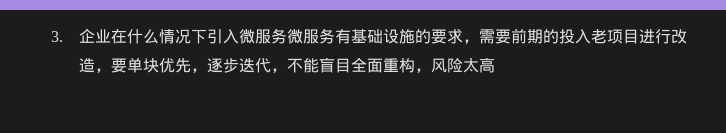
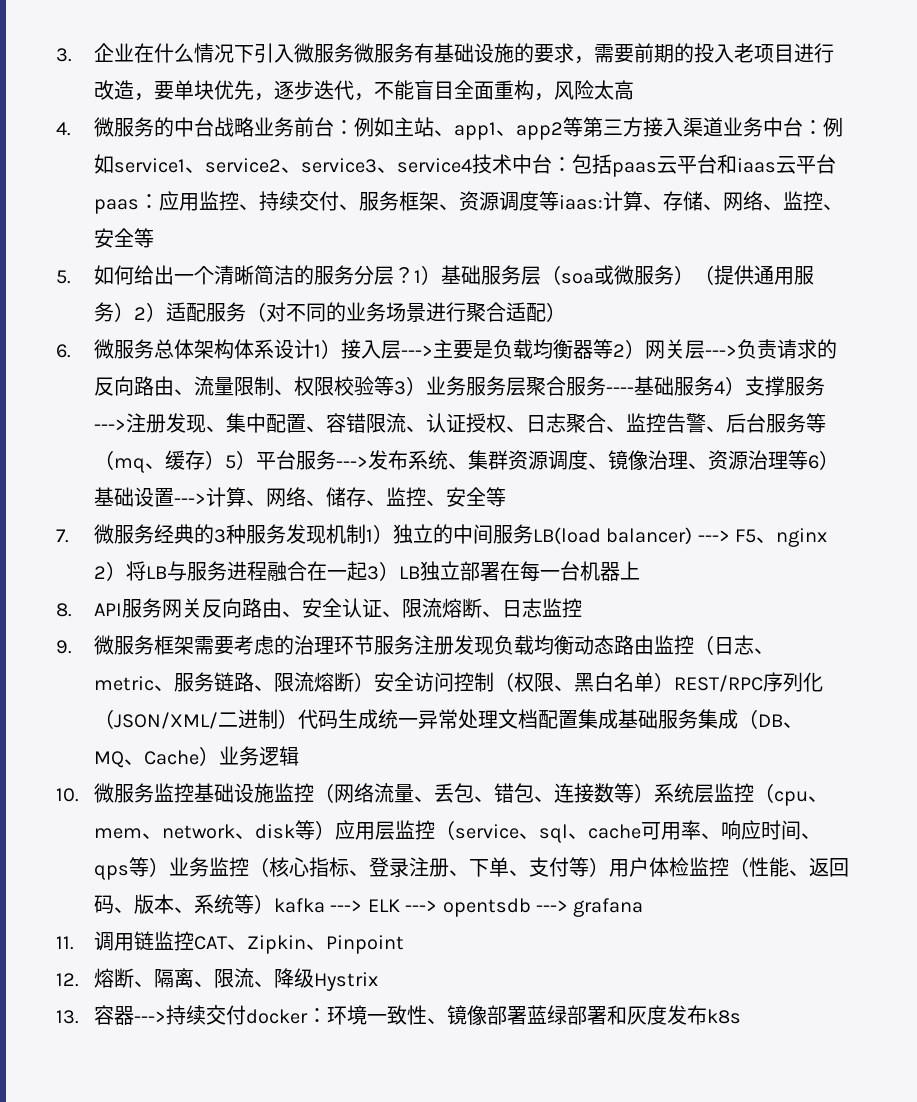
(496, 65) none -> [56,117,843,140] [93,154,836,177] [93,191,843,214] [93,228,154,248] [56,265,814,285] [93,302,566,322] [56,339,837,359] [93,376,825,396] [93,413,826,433] [93,450,839,473] [93,487,506,507] [56,524,828,547] [93,561,640,582] [56,598,582,618] [56,635,774,655] [93,672,823,692] [93,709,803,729] [93,746,299,768] [56,783,828,806] [93,820,821,843] [93,857,849,880] [93,894,644,917] [56,931,404,954] [56,968,378,991] [56,1005,741,1025] // 4.微服务的中台战略业务前台：例如主站、app1、app2等第三方接入渠道业务中台：例如service1、service2、service3、service4技术中台：包括paas云平台和iaas云平台paas：应用监控、持续交付、服务框架、资源调度等iaas:计算、存储、网络、监控、安全等 // 5.如何给出一个清晰简洁的服务分层？1）基础服务层（soa或微服务）（提供通用服务）2）适配服务（对不同的业务场景进行聚合适配） // 6.微服务总体架构体系设计1）接入层--->主要是负载均衡器等2）网关层--->负责请求的反向路由、流量限制、权限校验等3）业务服务层聚合服务----基础服务4）支撑服务--->注册发现、集中配置、容错限流、认证授权、日志聚合、监控告警、后台服务等（mq、缓存）5）平台服务--->发布系统、集群资源调度、镜像治理、资源治理等6）基础设置--->计算、网络、储存、监控、安全等 // 7.微服务经典的3种服务发现机制1）独立的中间服务LB(load balancer) ---> F5、nginx 2）将LB与服务进程融合在一起3）LB独立部署在每一台机器上 // 8. API服务网关反向路由、安全认证、限流熔断、日志监控 // 9.微服务框架需要考虑的治理环节服务注册发现负载均衡动态路由监控（日志、metric、服务链路、限流熔断）安全访问控制（权限、黑白名单）REST/RPC序列化（JSON/XML/二进制）代码生成统一异常处理文档配置集成基础服务集成（DB、MQ、Cache）业务逻辑 // 10.微服务监控基础设施监控（网络流量、丢包、错包、连接数等）系统层监控（cpu、mem、network、disk等）应用层监控（service、sql、cache可用率、响应时间、qps等）业务监控（核心指标、登录注册、下单、支付等）用户体检监控（性能、返回码、版本、系统等）kafka ---> ELK ---> opentsdb ---> grafana // 11.调用链监控CAT、Zipkin、Pinpoint // 12.熔断、隔离、限流、降级Hystrix // 13.容器--->持续交付docker：环境一致性、镜像部署蓝绿部署和灰度发布k8s

